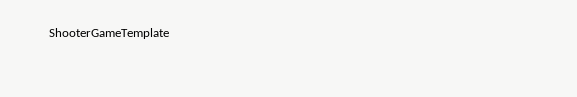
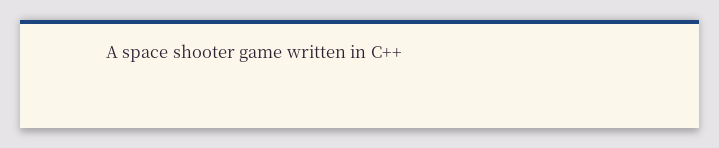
[49,28,169,39] ShooterGameTemplate -> [106,44,402,62] A space shooter game written in C++

